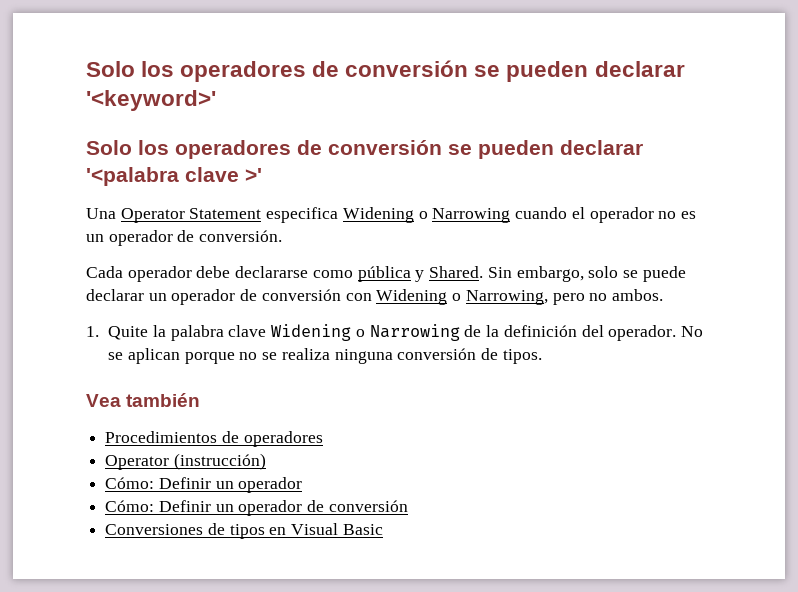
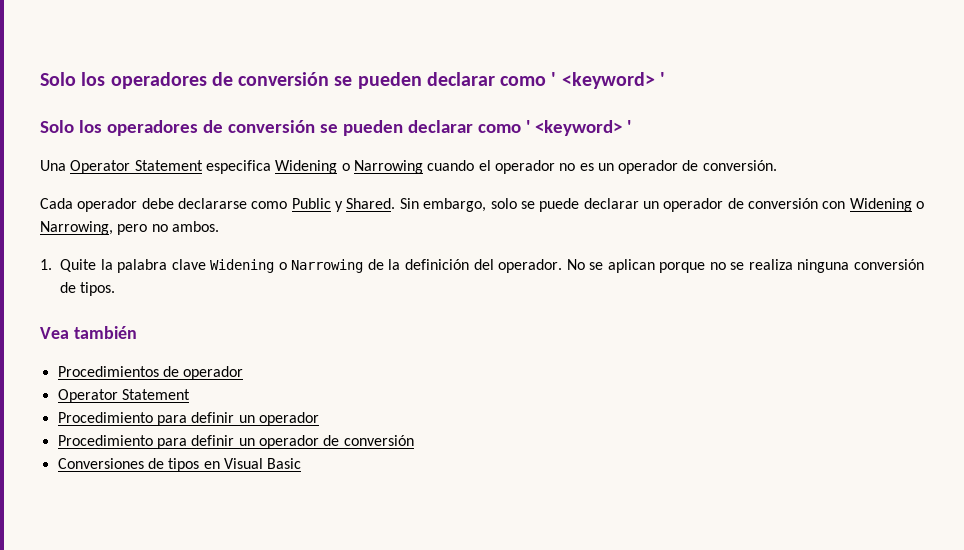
[86,60,685,82] [86,90,216,111] [86,140,643,159] [86,167,262,186] Solo los operadores de conversión se pueden declarar '<keyword>' // Solo los operadores de conversión se pueden declarar '<palabra clave >' -> [40,72,665,89] [40,120,631,136] Solo los operadores de conversión se pueden declarar como ' <keyword> ' // Solo los operadores de conversión se pueden declarar como ' <keyword> '
[357,266,411,282] pública -> [291,198,331,209] Public
[243,431,323,447] [105,453,266,470] [105,477,211,489] operadores // Operator (instrucción) // Cómo: Definir -> [183,366,244,380] [57,389,190,403] [57,412,235,426] operador // Operator Statement // Procedimiento para definir
[105,500,211,512] Cómo: Definir -> [57,435,235,449] Procedimiento para definir

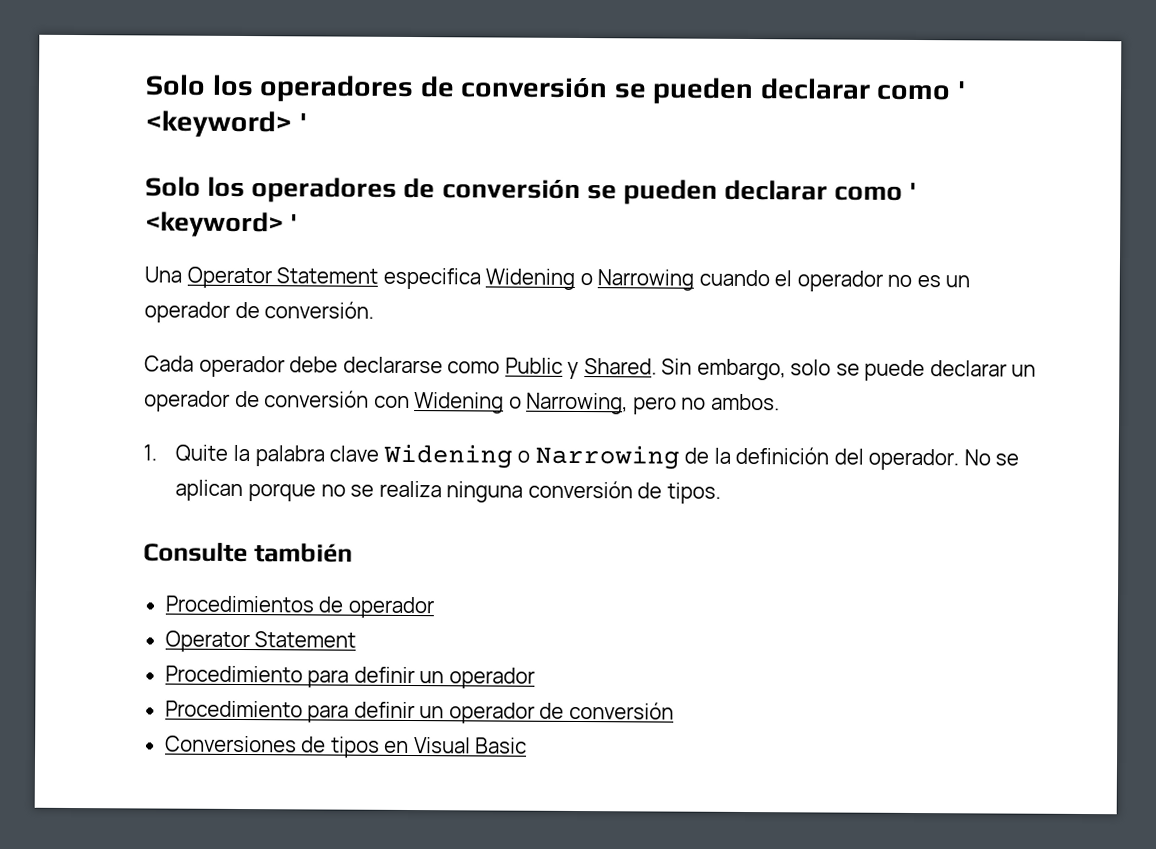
[40,327,69,339] Vea -> [143,542,248,563] Consulte

